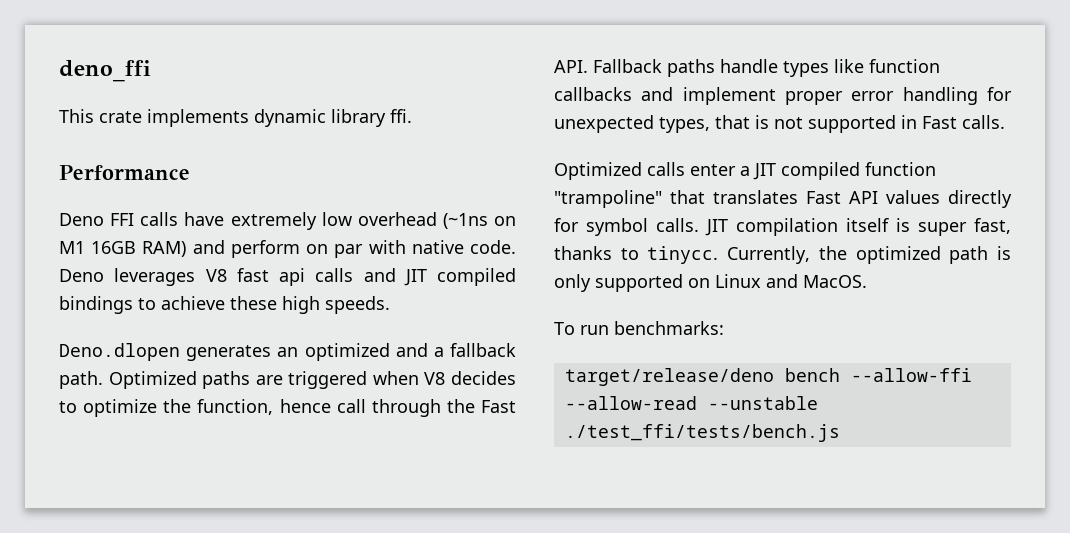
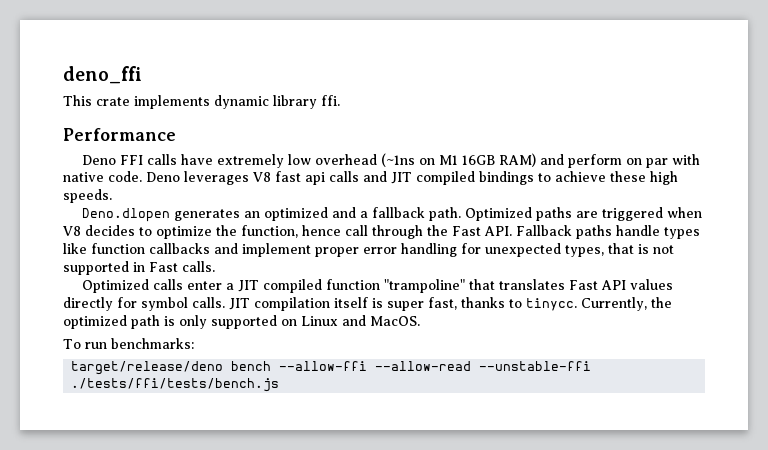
[707,396,818,410] [564,424,840,442] --unstable ./test_ffi/tests/bench.js -> [479,361,592,371] [71,378,280,392] --unstable-ffi ./tests/ffi/tests/bench.js

